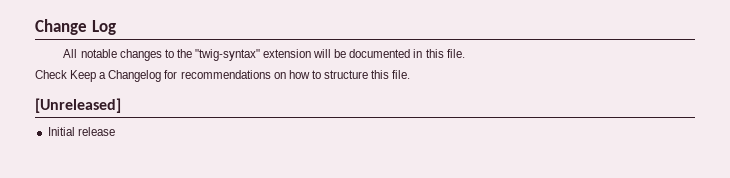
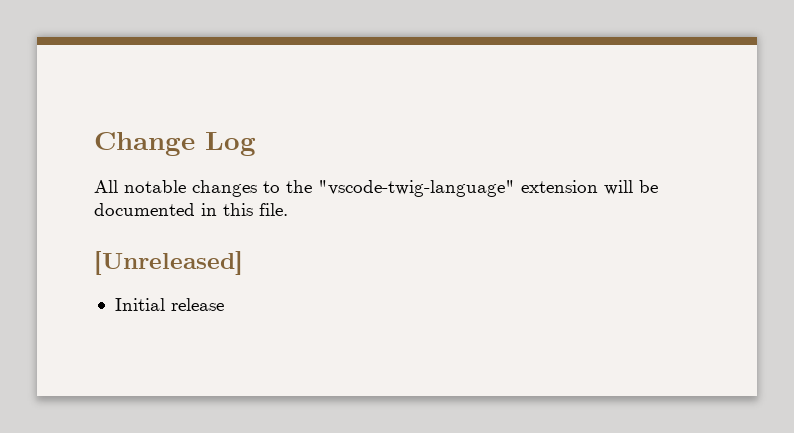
[194,49,260,61] "twig-syntax" -> [318,180,515,197] "vscode-twig-language"
[35,70,411,82] // Check Keep a Changelog for recommendations on how to structure this file. -> (288, 209) none

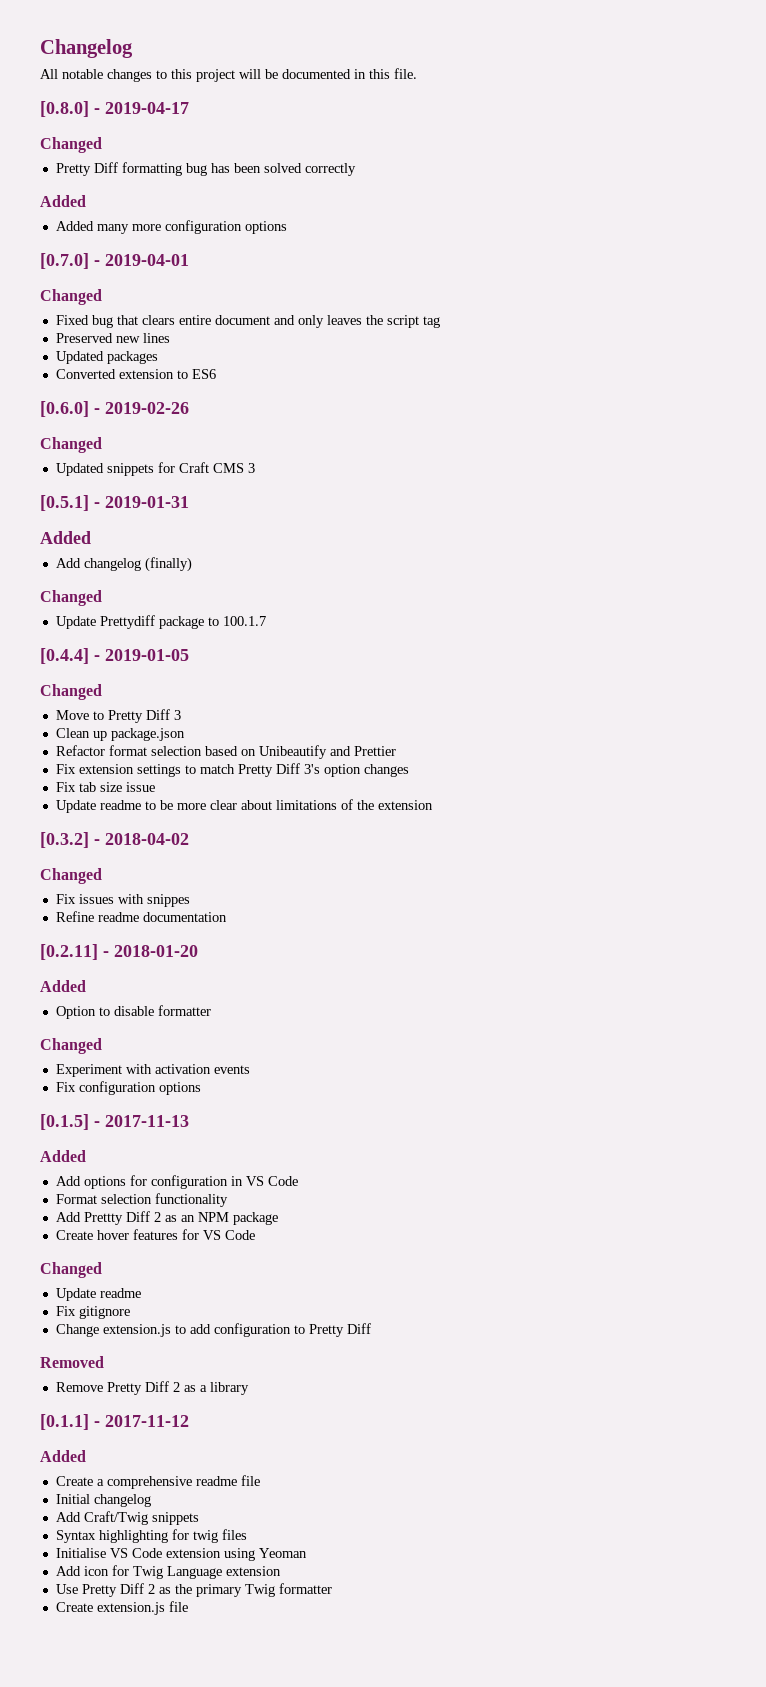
[94,132,256,156] Change Log -> [40,39,133,58] Changelog
[286,180,598,197] the "vscode-twig-language" extension -> [171,69,235,82] this project
[94,251,243,275] [114,298,224,311] [Unreleased] // Initial release -> [40,101,189,117] [40,137,102,153] [55,162,356,176] [40,195,86,207] [55,220,287,234] [40,253,189,269] [40,289,102,305] [55,315,440,328] [55,333,170,343] [55,351,158,364] [55,369,216,379] [40,401,189,417] [40,437,102,453] [55,462,255,476] [40,495,189,511] [40,531,91,544] [55,557,192,572] [40,590,102,606] [55,615,266,629] [40,648,189,664] [40,684,102,700] [55,709,181,723] [55,728,185,741] [55,745,396,759] [55,763,409,777] [55,782,155,792] [55,799,433,813] [40,832,189,848] [40,868,102,884] [55,894,190,907] [55,911,227,922] [40,944,198,960] [40,980,86,992] [55,1005,211,1019] [40,1038,102,1054] [55,1064,250,1077] [55,1081,201,1095] [40,1114,189,1130] [40,1150,86,1162] [55,1175,298,1189] [55,1193,228,1207] [55,1211,278,1225] [55,1229,255,1240] [40,1262,102,1278] [55,1288,141,1301] [55,1306,130,1319] [55,1323,371,1337] [40,1356,104,1368] [55,1381,249,1395] [40,1414,189,1430] [40,1450,86,1462] [55,1475,260,1489] [55,1494,151,1507] [55,1511,199,1525] [55,1529,247,1543] [55,1548,307,1561] [55,1565,281,1579] [55,1583,332,1597] [55,1601,188,1615] [0.8.0] - 2019-04-17 // Changed // Pretty Diff formatting bug has been solved correctly // Added // Added many more configuration options // [0.7.0] - 2019-04-01 // Changed // Fixed bug that clears entire document and only leaves the script tag // Preserved new lines // Updated packages // Converted extension to ES6 // [0.6.0] - 2019-02-26 // Changed // Updated snippets for Craft CMS 3 // [0.5.1] - 2019-01-31 // Added // Add changelog (finally) // Changed // Update Prettydiff package to 100.1.7 // [0.4.4] - 2019-01-05 // Changed // Move to Pretty Diff 3 // Clean up package.json // Refactor format selection based on Unibeautify and Prettier // Fix extension settings to match Pretty Diff 3's option changes // Fix tab size issue // Update readme to be more clear about limitations of the extension // [0.3.2] - 2018-04-02 // Changed // Fix issues with snippes // Refine readme documentation // [0.2.11] - 2018-01-20 // Added // Option to disable formatter // Changed // Experiment with activation events // Fix configuration options // [0.1.5] - 2017-11-13 // Added // Add options for configuration in VS Code // Format selection functionality // Add Prettty Diff 2 as an NPM package // Create hover features for VS Code // Changed // Update readme // Fix gitignore // Change extension.js to add configuration to Pretty Diff // Removed // Remove Pretty Diff 2 as a library // [0.1.1] - 2017-11-12 // Added // Create a comprehensive readme file // Initial changelog // Add Craft/Twig snippets // Syntax highlighting for twig files // Initialise VS Code extension using Yeoman // Add icon for Twig Language extension // Use Pretty Diff 2 as the primary Twig formatter // Create extension.js file

